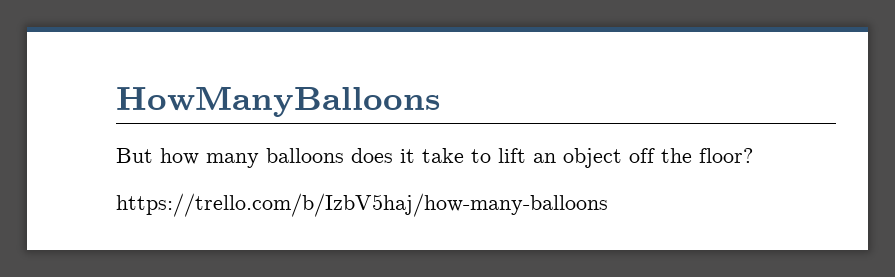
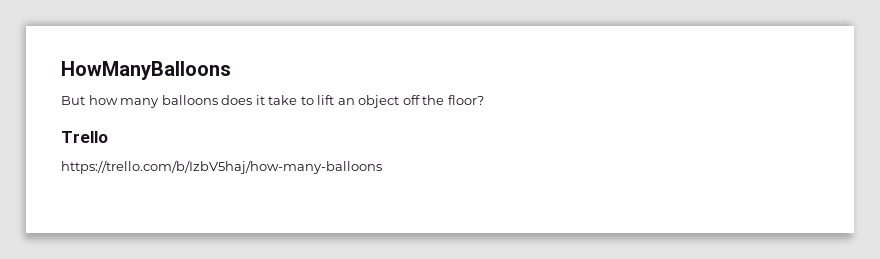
(753, 155) none -> [61,131,108,143] // Trello

